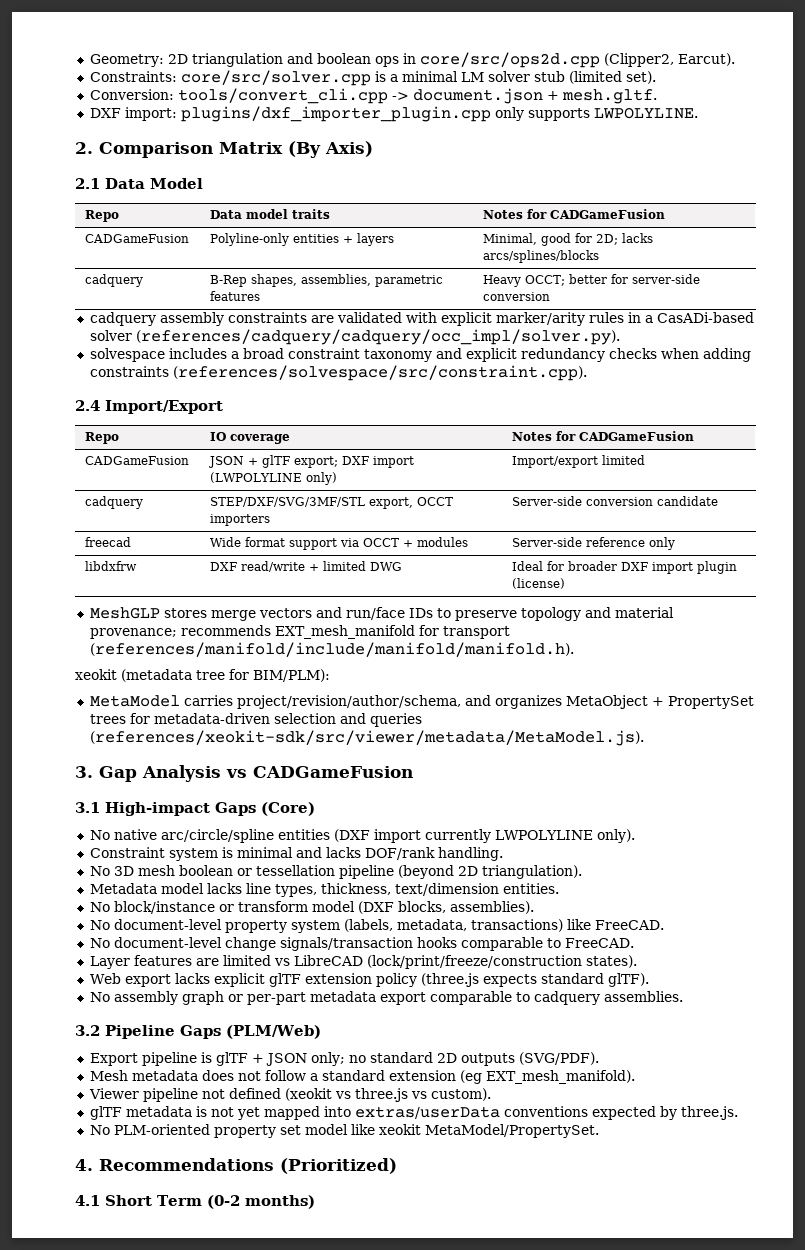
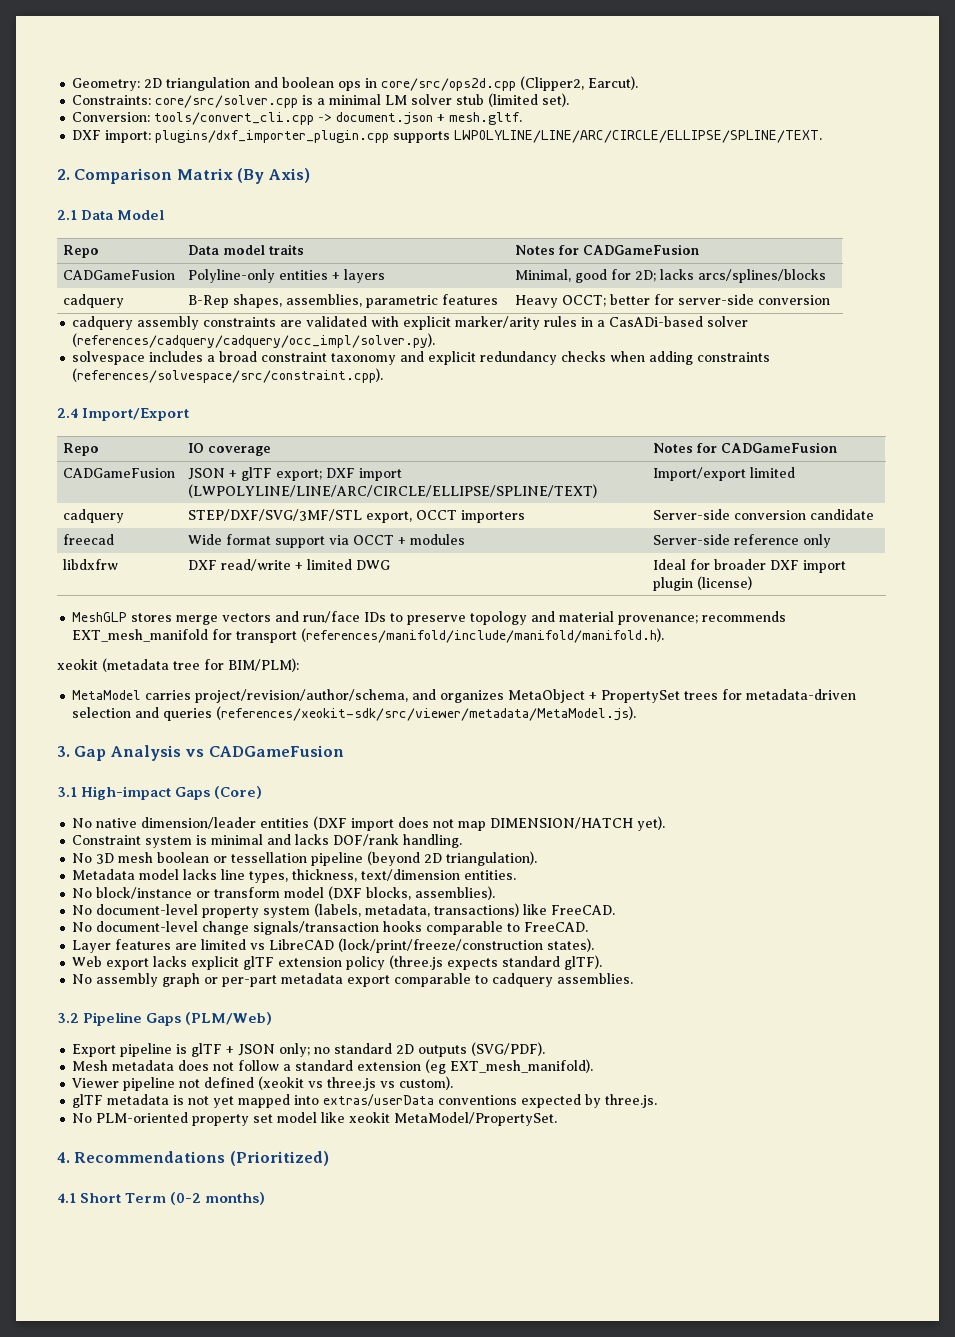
[494,107,698,121] only supports LWPOLYLINE. -> [393,130,823,143] supports LWPOLYLINE/LINE/ARC/CIRCLE/ELLIPSE/SPLINE/TEXT.
[210,472,338,485] (LWPOLYLINE only) -> [188,484,598,498] (LWPOLYLINE/LINE/ARC/CIRCLE/ELLIPSE/SPLINE/TEXT)
[160,829,274,843] arc/circle/spline -> [141,817,257,829] dimension/leader
[424,829,635,843] currently LWPOLYLINE only). -> [398,816,666,831] does not map DIMENSION/HATCH yet).

